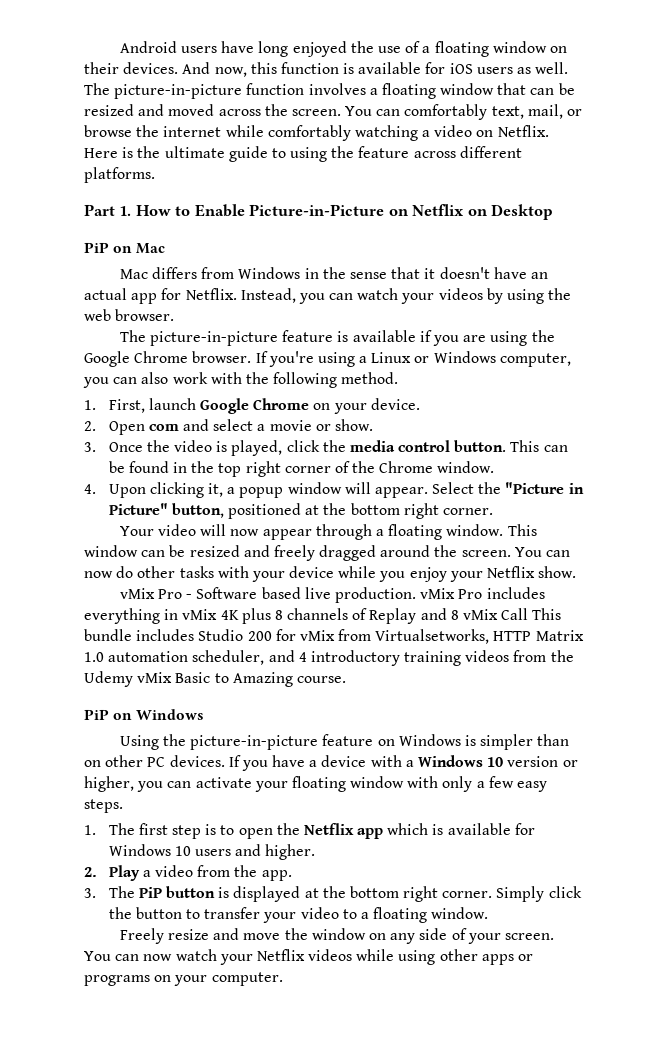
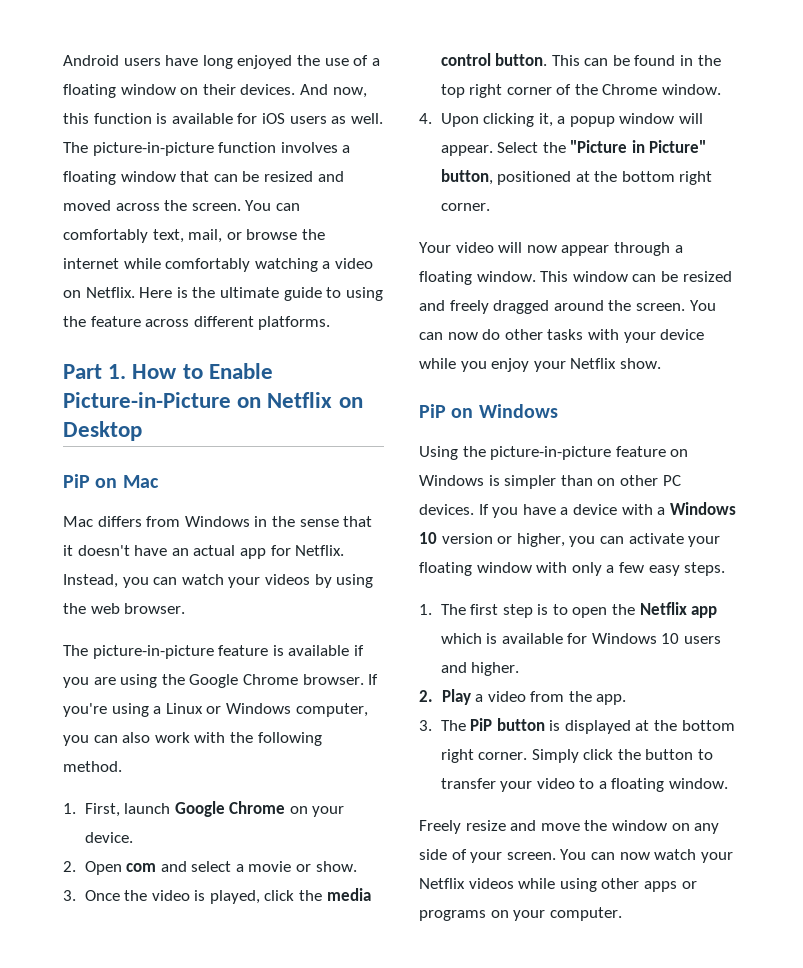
[119,587,545,603] [84,608,562,624] [84,629,584,644] [84,650,574,666] [84,671,346,687] // vMix Pro - Software based live production. vMix Pro includes everything in vMix 4K plus 8 channels of Replay and 8 vMix Call This bundle includes Studio 200 for vMix from Virtualsetworks, HTTP Matrix 1.0 automation scheduler, and 4 introductory training videos from the Udemy vMix Basic to Amazing course. -> (661, 363) none

